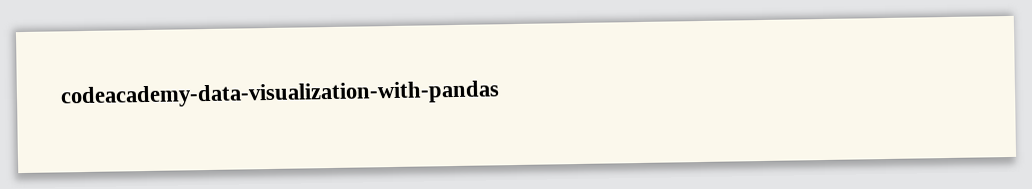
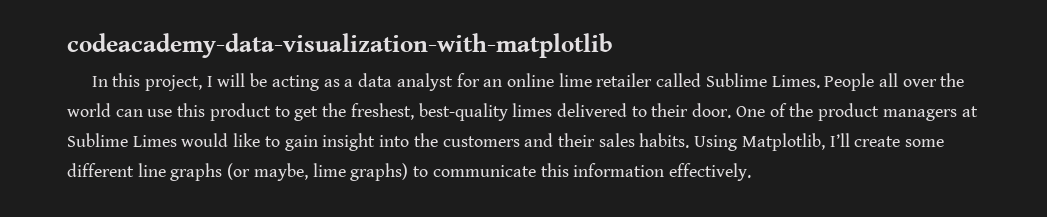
[60,80,500,109] codeacademy-data-visualization-with-pandas -> [67,33,613,58] [91,73,965,91] [67,103,978,121] [67,133,945,151] [67,163,751,181] codeacademy-data-visualization-with-matplotlib // In this project, I will be acting as a data analyst for an online lime retailer called Sublime Limes. People all over the world can use this product to get the freshest, best-quality limes delivered to their door. One of the product managers at Sublime Limes would like to gain insight into the customers and their sales habits. Using Matplotlib, I’ll create some different line graphs (or maybe, lime graphs) to communicate this information effectively.

